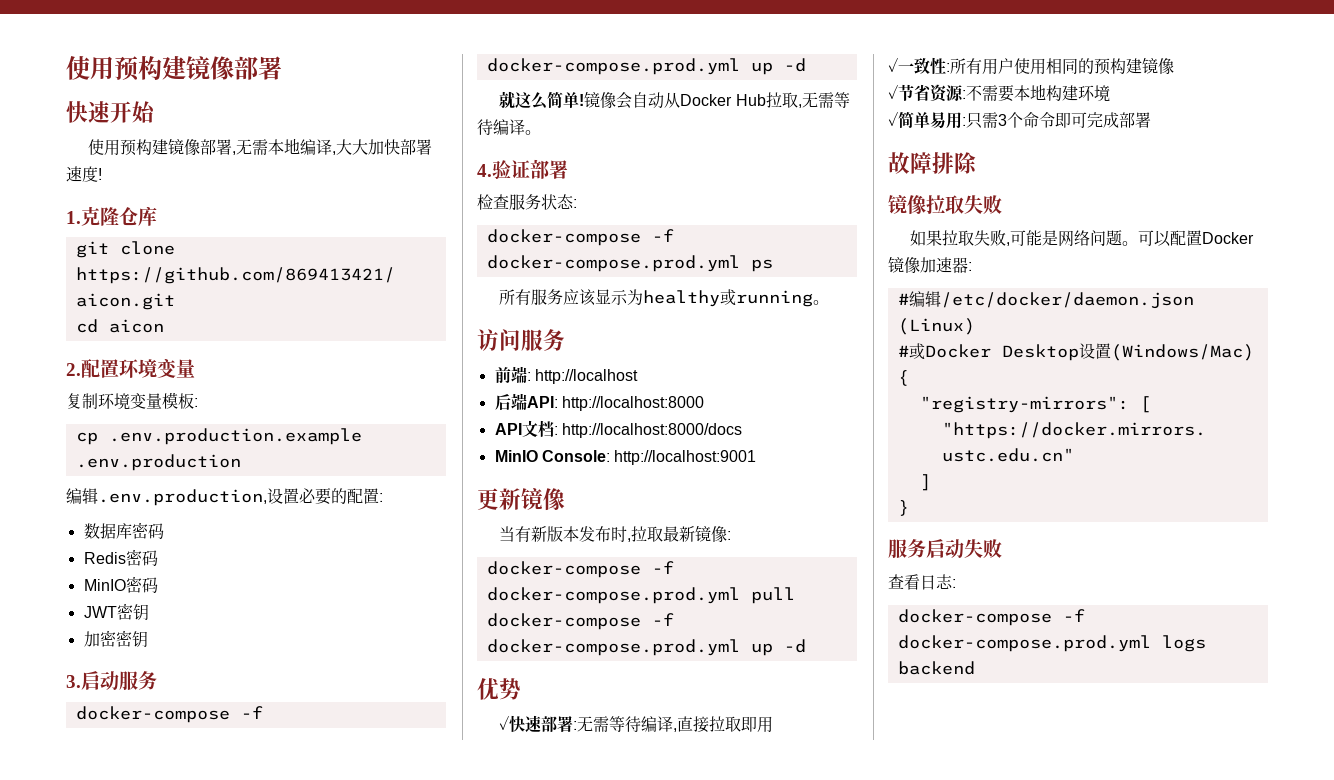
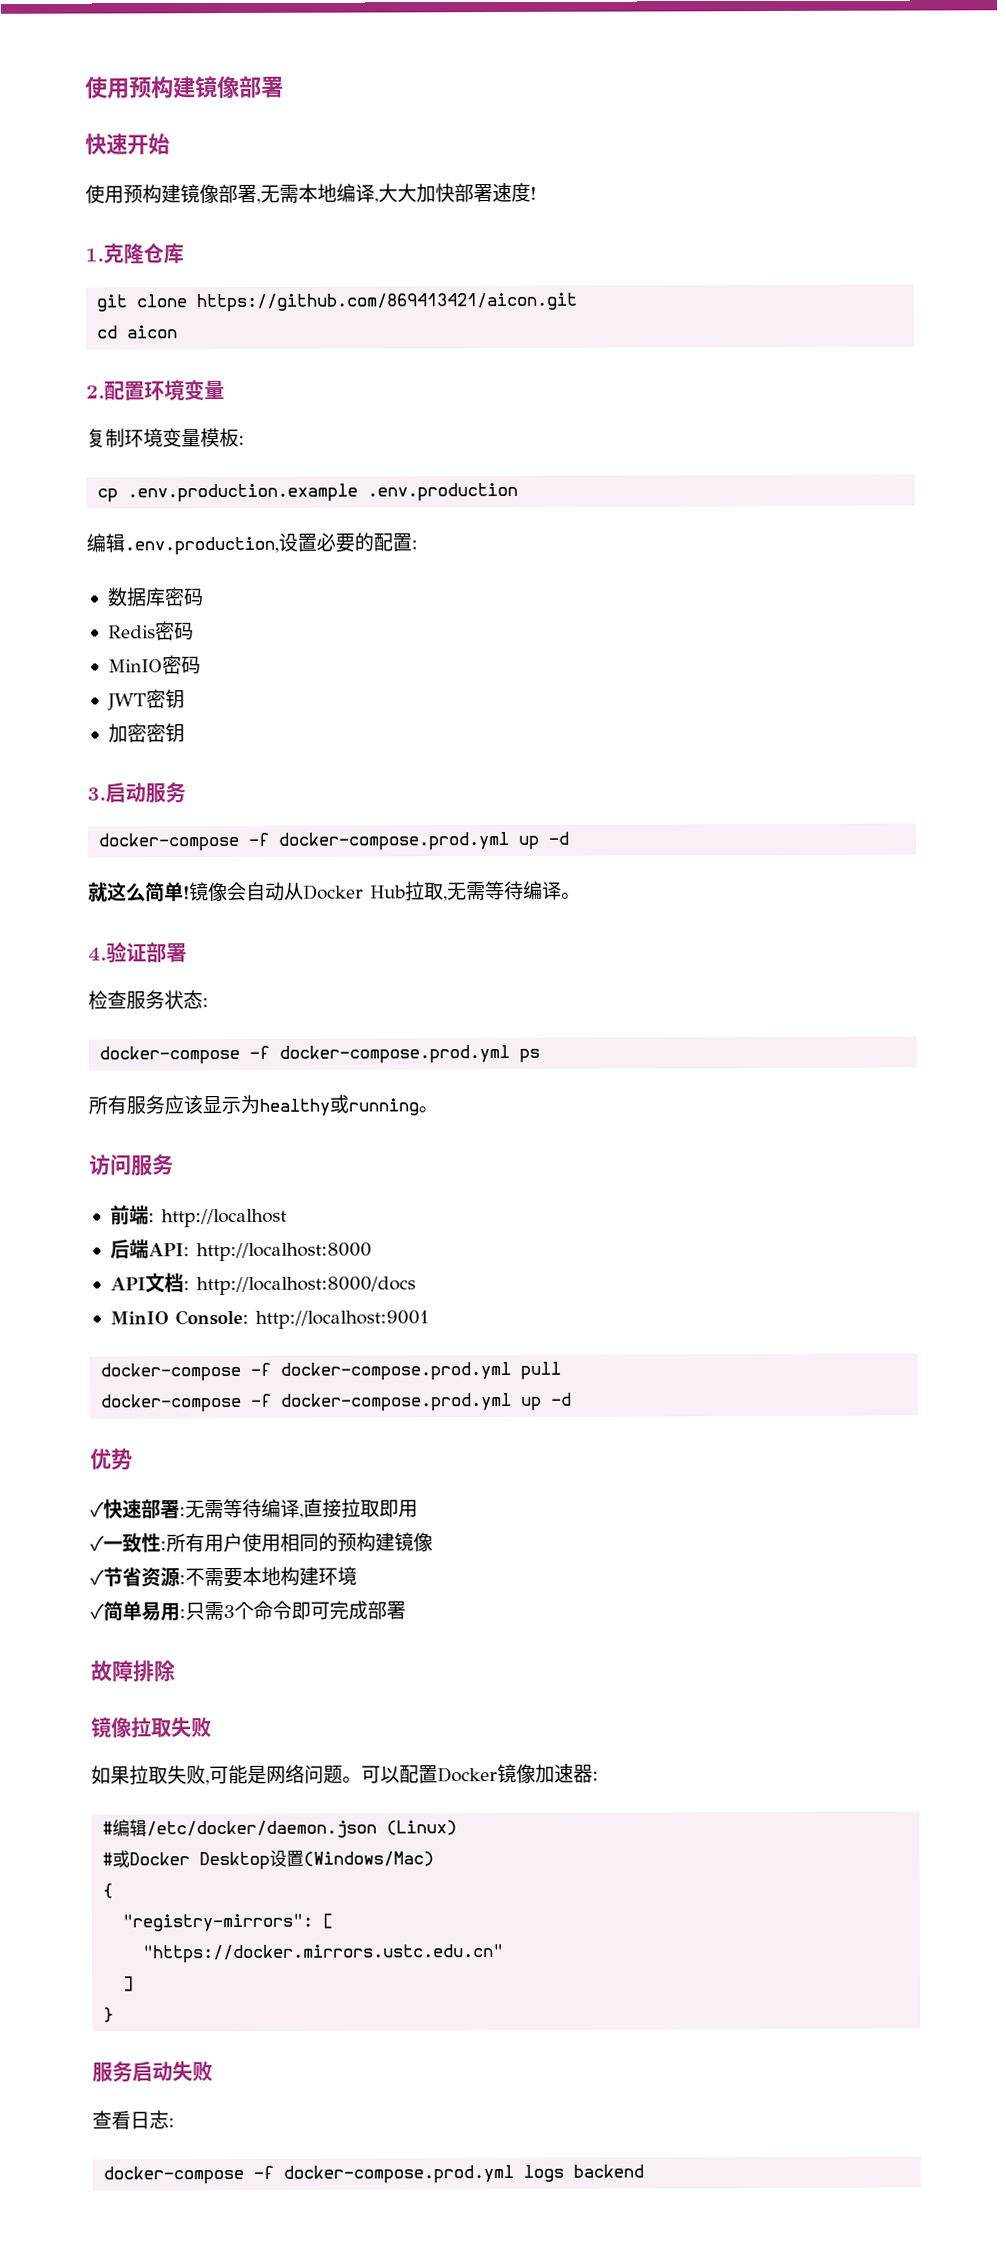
[477,488,565,511] [499,525,732,543] // 更新镜像 // 当有新版本发布时,拉取最新镜像: -> (429, 1319) none

